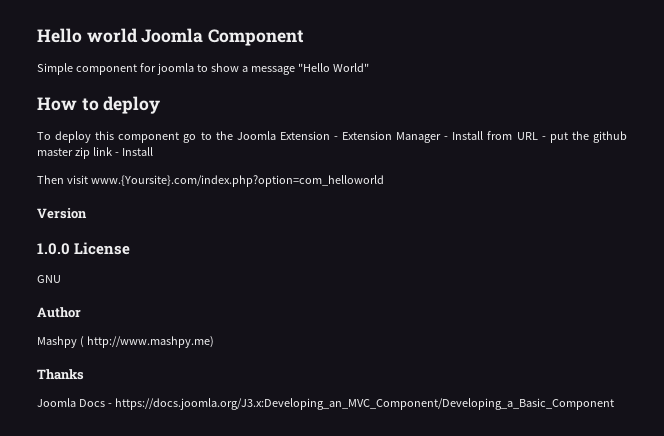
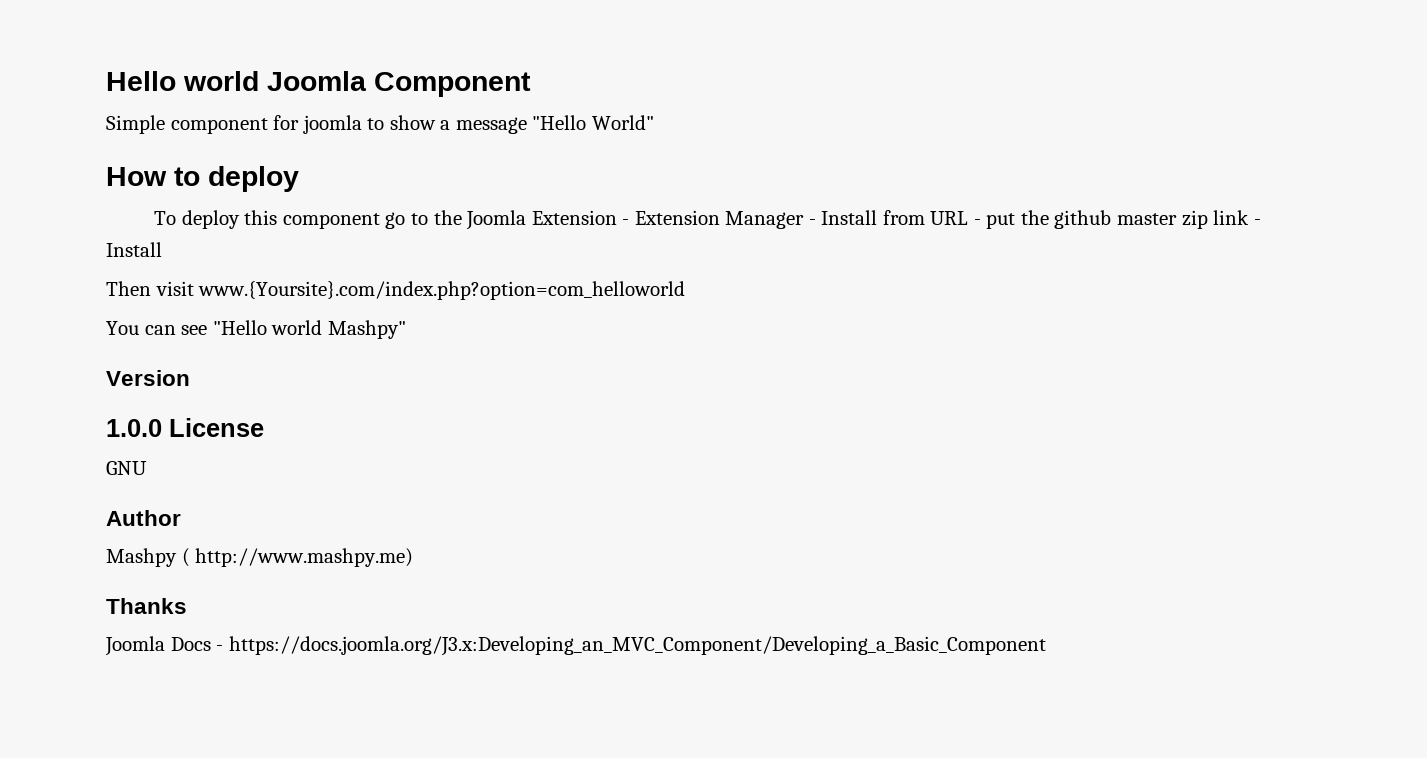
(384, 181) none -> [106,320,406,339] // You can see "Hello world Mashpy"

